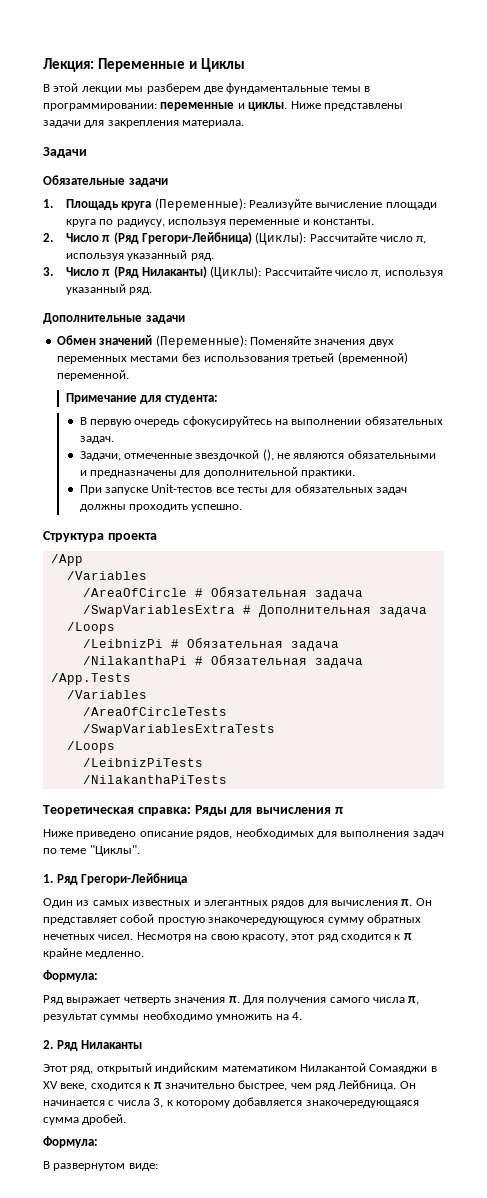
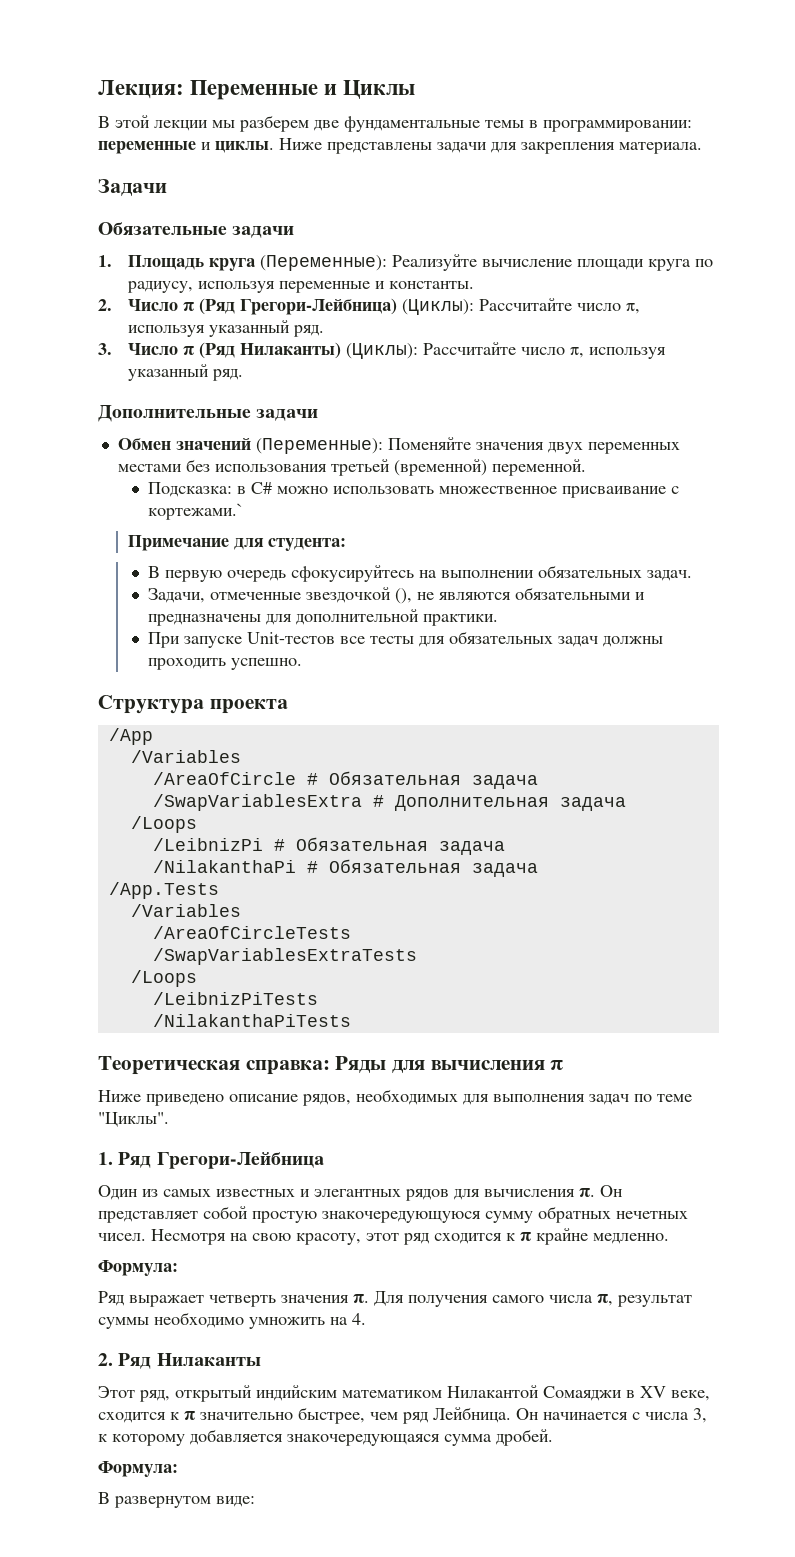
(129, 375) none -> [148,482,680,498] [148,503,244,520] // Подсказка: в C# можно использовать множественное присваивание с кортежами.`

